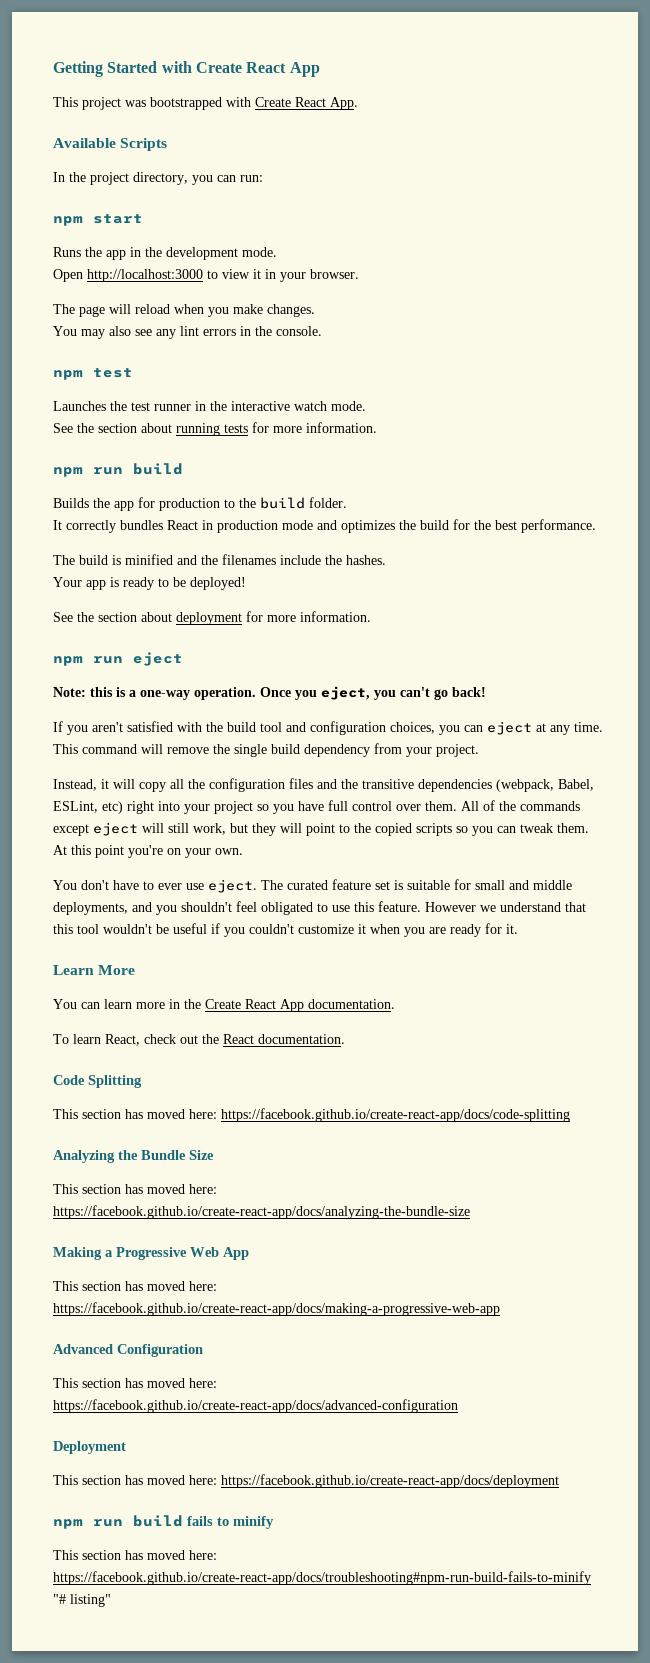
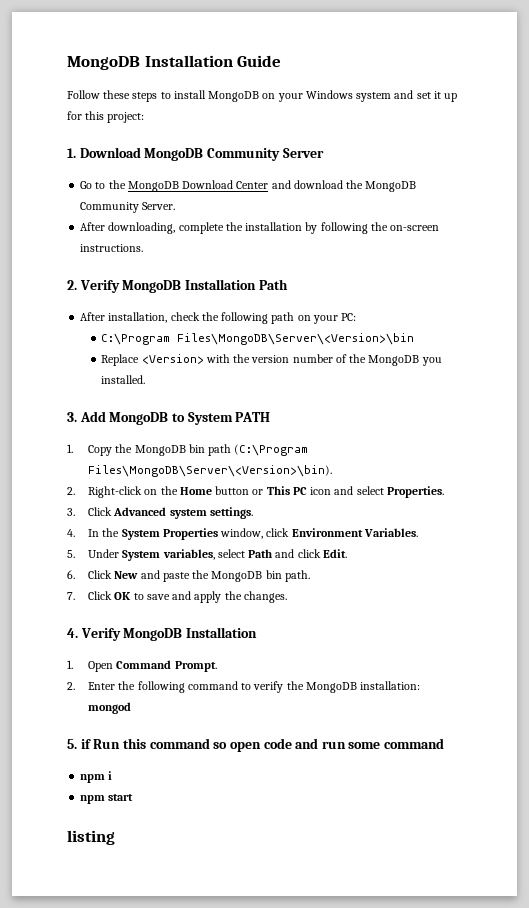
[53,61,320,77] [53,97,358,110] [53,138,168,151] [53,172,263,185] [53,214,143,226] [53,247,277,260] [53,269,359,282] [53,304,315,317] [53,326,322,339] [53,368,133,380] [53,401,366,411] [53,422,377,436] [53,463,183,477] [53,497,347,511] [53,519,596,533] [53,554,386,565] [53,577,246,590] [53,611,371,625] [53,652,183,666] [53,686,486,700] [53,721,603,735] [53,743,479,757] [53,778,594,792] [53,800,580,814] [53,822,589,836] [53,845,243,858] [53,879,572,893] [53,901,586,915] [53,923,518,937] [53,965,136,975] [53,999,395,1012] [53,1034,345,1046] [53,1075,142,1088] [53,1108,570,1122] [53,1150,214,1163] [53,1184,217,1194] [53,1205,470,1219] [53,1247,249,1260] [53,1281,217,1291] [53,1302,500,1316] [53,1344,203,1357] [53,1378,217,1388] [53,1399,458,1413] [53,1441,126,1454] [53,1474,559,1488] [53,1515,274,1529] [53,1550,217,1560] [53,1571,591,1585] [53,1594,111,1607] Getting Started with Create React App // This project was bootstrapped with Create React App. // Available Scripts // In the project directory, you can run: // npm start // Runs the app in the development mode. // Open http://localhost:3000 to view it in your browser. // The page will reload when you make changes. // You may also see any lint errors in the console. // npm test // Launches the test runner in the interactive watch mode. // See the section about running tests for more information. // npm run build // Builds the app for production to the build folder. // It correctly bundles React in production mode and optimizes the build for the best performance. // The build is minified and the filenames include the hashes. // Your app is ready to be deployed! // See the section about deployment for more information. // npm run eject // Note: this is a one-way operation. Once you eject, you can't go back! // If you aren't satisfied with the build tool and configuration choices, you can eject at any time. This command will remove the single build dependency from your project. // Instead, it will copy all the configuration files and the transitive dependencies (webpack, Babel, ESLint, etc) right into your project so you have full control over them. All of the commands except eject will still work, but they will point to the copied scripts so you can tweak them. At this point you're on your own. // You don't have to ever use eject. The curated feature set is suitable for small and middle deployments, and you shouldn't feel obligated to use this feature. However we understand that this tool wouldn't be useful if you couldn't customize it when you are ready for it. // Learn More // You can learn more in the Create React App documentation. // To learn React, check out the React documentation. // Code Splitting // This section has moved here: https://facebook.github.io/create-react-app/docs/code-splitting // Analyzing the Bundle Size // This section has moved here: https://facebook.github.io/create-react-app/docs/analyzing-the-bundle-size // Making a Progressive Web App // This section has moved here: https://facebook.github.io/create-react-app/docs/making-a-progressive-web-app // Advanced Configuration // This section has moved here: https://facebook.github.io/create-react-app/docs/advanced-configuration // Deployment // This section has moved here: https://facebook.github.io/create-react-app/docs/deployment // npm run build fails to minify // This section has moved here: https://facebook.github.io/create-react-app/docs/troubleshooting#npm-run-build-fails-to-minify "# listing" -> [67,55,282,70] [67,90,458,102] [67,111,145,123] [67,147,324,161] [80,180,417,192] [80,202,176,213] [80,222,440,234] [80,244,144,252] [67,279,288,293] [80,312,357,324] [101,333,415,345] [101,354,442,366] [101,375,146,384] [67,411,271,425] [67,444,309,456] [88,465,333,477] [67,486,444,498] [67,507,253,519] [67,528,418,540] [67,549,347,561] [67,570,310,582] [67,591,287,603] [67,627,257,641] [67,660,217,672] [67,681,421,693] [88,702,132,714] [67,738,445,752] [80,771,113,783] [80,794,134,804] [67,830,115,845] MongoDB Installation Guide // Follow these steps to install MongoDB on your Windows system and set it up for this project: // 1. Download MongoDB Community Server // Go to the MongoDB Download Center and download the MongoDB Community Server. // After downloading, complete the installation by following the on-screen instructions. // 2. Verify MongoDB Installation Path // After installation, check the following path on your PC: // C:\Program Files\MongoDB\Server\<Version>\bin // Replace <Version> with the version number of the MongoDB you installed. // 3. Add MongoDB to System PATH // 1. Copy the MongoDB bin path (C:\Program Files\MongoDB\Server\<Version>\bin). // 2. Right-click on the Home button or This PC icon and select Properties. // 3. Click Advanced system settings. // 4. In the System Properties window, click Environment Variables. // 5. Under System variables, select Path and click Edit. // 6. Click New and paste the MongoDB bin path. // 7. Click OK to save and apply the changes. // 4. Verify MongoDB Installation // 1. Open Command Prompt. // 2. Enter the following command to verify the MongoDB installation: mongod // 5. if Run this command so open code and run some command // npm i // npm start // listing

